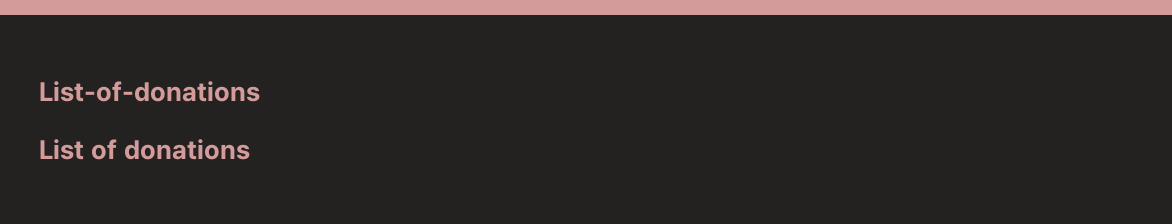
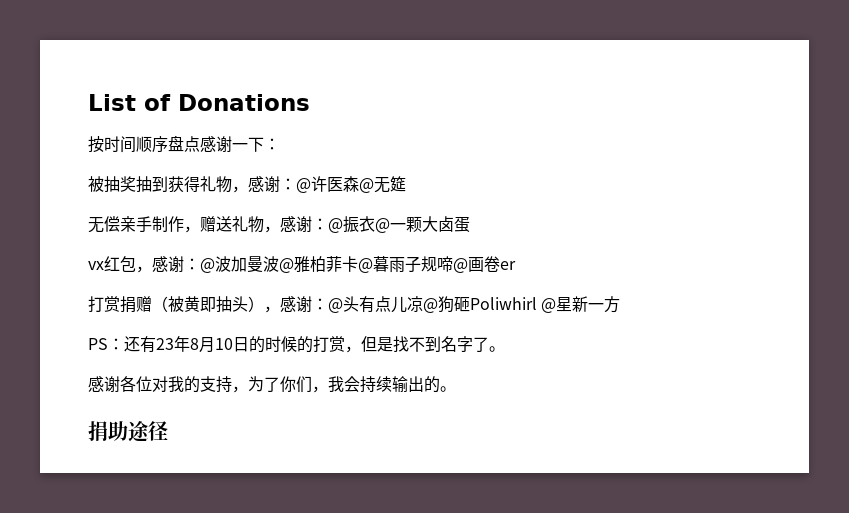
[39,81,260,102] List-of-donations // -> (88, 102) none
[124,139,251,160] donations -> [178,94,310,111] [88,135,280,153] [88,176,406,193] [88,216,470,233] [88,256,516,273] [88,296,621,313] [88,336,505,353] [88,376,456,393] [88,421,168,442] Donations // 按时间顺序盘点感谢一下： // 被抽奖抽到获得礼物，感谢：@许医森@无筵 // 无偿亲手制作，赠送礼物，感谢：@振衣@一颗大卤蛋 // vx红包，感谢：@波加曼波@雅柏菲卡@暮雨子规啼@画卷er // 打赏捐赠（被黄即抽头），感谢：@头有点儿凉@狗砸Poliwhirl @星新一方 // PS：还有23年8月10日的时候的打赏，但是找不到名字了。 // 感谢各位对我的支持，为了你们，我会持续输出的。 // 捐助途径

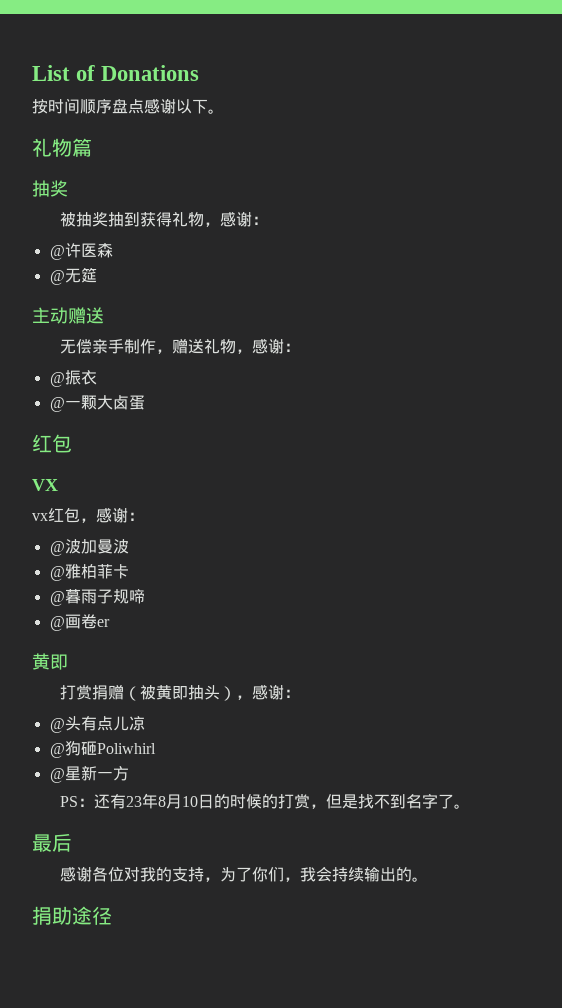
[232,137,280,152] 一下： -> [176,99,224,114] [32,138,92,157] [32,180,68,197] 以下。 // 礼物篇 // 抽奖
(296, 184) none -> (268, 220) //
(359, 184) none -> (113, 250) //
(406, 184) none -> [32,307,104,324] // 主动赠送
(328, 224) none -> (300, 347) //
(375, 224) none -> (97, 377) //
(470, 224) none -> [32,434,72,453] [32,479,58,491] // 红包 // VX
(200, 264) none -> (144, 516) //
(279, 264) none -> (129, 546) //
(358, 264) none -> (129, 571) //
(453, 264) none -> (145, 596) //
(516, 265) none -> [32,653,68,670] // 黄即
(328, 304) none -> (300, 693) //
(423, 304) none -> (145, 723) //
(537, 303) none -> (156, 748) //
(505, 349) none -> [32,833,72,852] // 最后

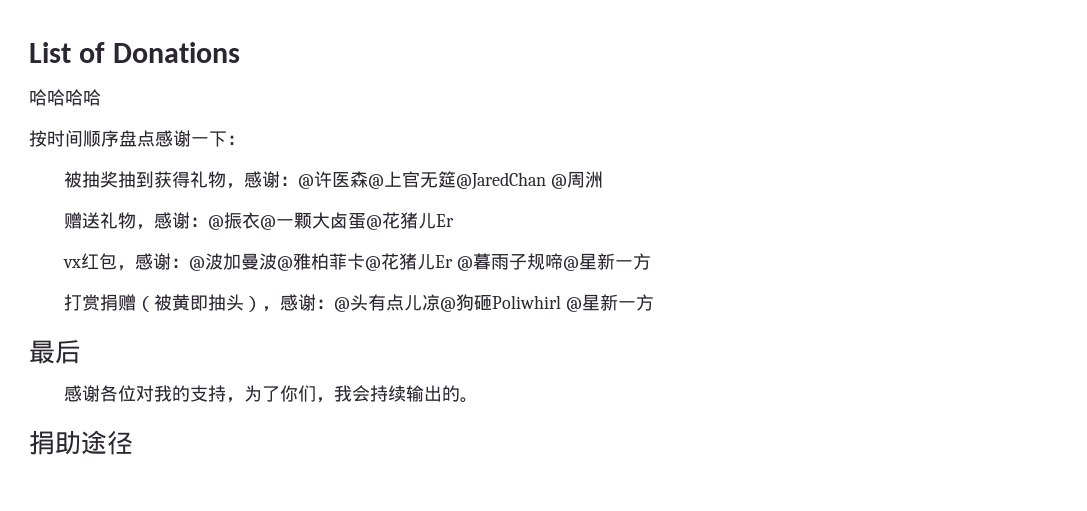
(200, 73) none -> [29,89,101,106] // 哈哈哈哈
[176,99,224,114] [32,138,92,157] [32,180,68,197] 以下。 // 礼物篇 // 抽奖 -> [191,131,245,147] 一下：
(268, 220) // -> (299, 181) none
[49,270,65,285] // @ -> [368,171,421,189] @上官
[32,307,104,324] [59,339,172,354] // 主动赠送 // 无偿亲手制作， -> [456,171,603,190] @JaredChan @周洲 //
(300, 347) // -> (209, 222) none
(97, 377) // -> (261, 220) none
[32,434,72,453] [32,479,58,491] // 红包 // VX -> [366,212,455,230] @花猪儿Er
(144, 516) // -> (190, 263) none
(129, 546) // -> (278, 261) none
(129, 571) // -> [365,253,454,271] @花猪儿Er
[49,614,110,631] [32,653,68,670] // @画卷er // 黄即 -> [562,253,651,271] @星新一方
(300, 693) // -> (335, 304) none
(145, 723) // -> (441, 302) none
[49,765,129,783] [59,793,470,809] // @星新一方 // PS：还有23年8月10日的时候的打赏，但是找不到名字了。 -> [565,294,654,312] @星新一方

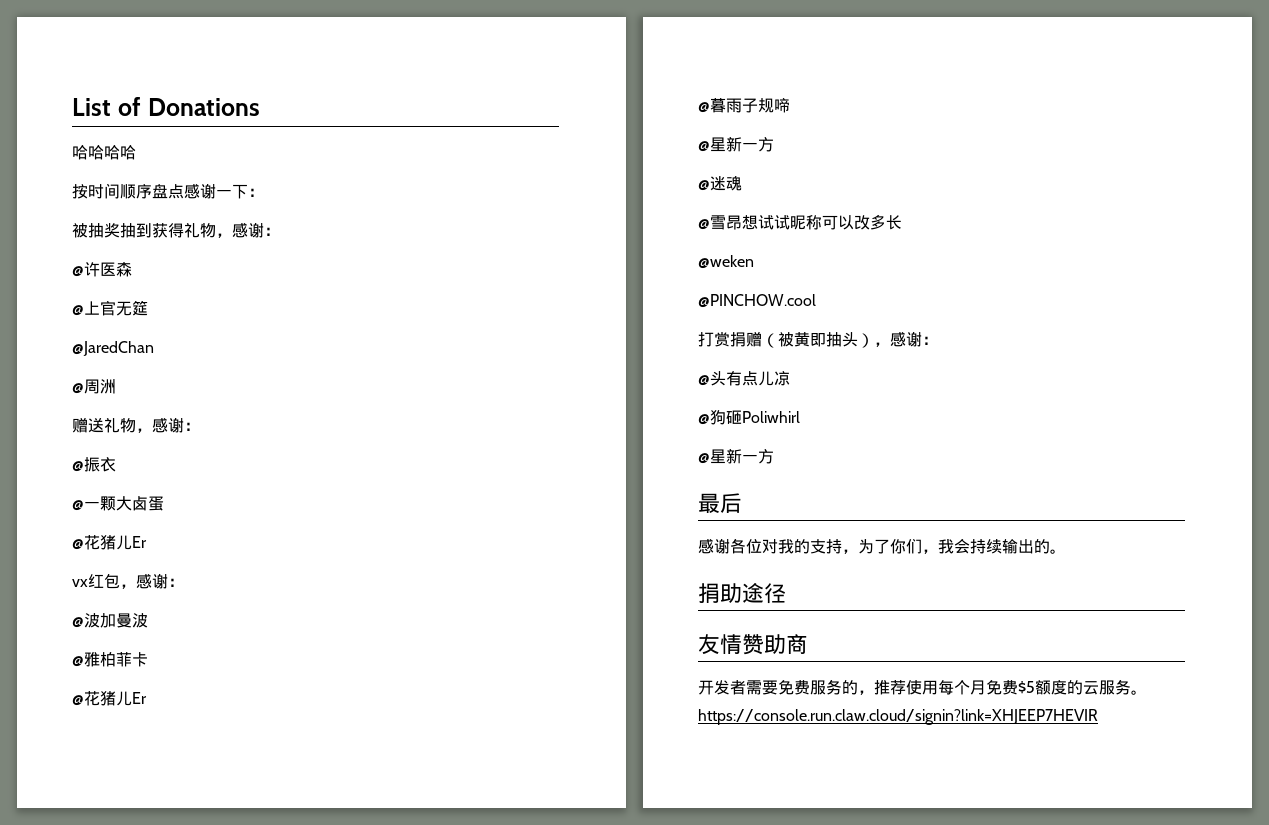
(299, 181) none -> (280, 231) //
(369, 179) none -> (132, 269) //
(457, 179) none -> (148, 308) //
(547, 181) none -> (154, 348) //
(209, 222) none -> (200, 426) //
(261, 220) none -> (116, 464) //
(367, 221) none -> (164, 503) //
(190, 263) none -> (184, 582) //
(278, 261) none -> (148, 620) //
[365,253,454,271] @花猪儿Er -> [72,691,147,706] // @花猪儿Er //
[562,253,651,271] @星新一方 -> [698,136,774,152] [698,175,742,191] [698,214,902,230] [698,255,754,269] [698,294,816,308] // @星新一方 // @迷魂 // @雪昂想试试昵称可以改多长 // @weken // @PINCHOW.cool
(335, 304) none -> (938, 340) //
(441, 302) none -> (790, 378) //
(562, 302) none -> (800, 417) //
(133, 442) none -> [698,634,808,655] [698,679,1147,695] [698,709,1098,725] // 友情赞助商 // 开发者需要免费服务的，推荐使用每个月免费$5额度的云服务。https://console.run.claw.cloud/signin?link=XHJEEP7HEVIR

